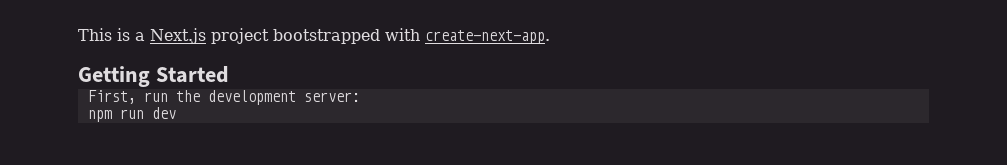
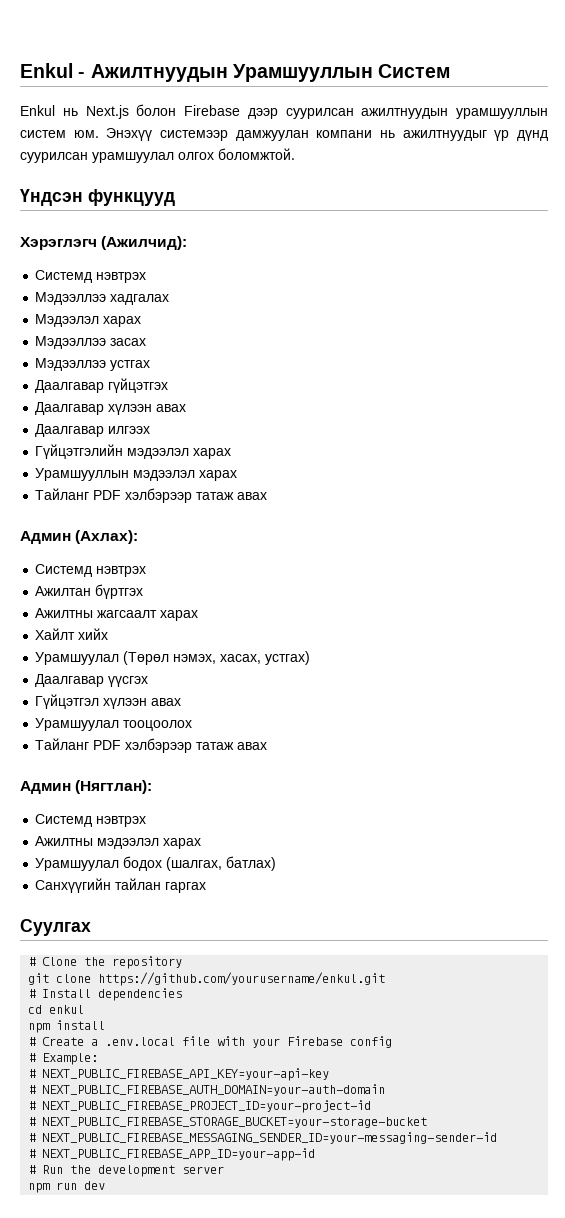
[78,28,550,44] [78,66,229,87] [87,90,168,104] This is a Next.js project bootstrapped with create-next-app. // Getting Started // First, run -> [20,63,451,82] [20,104,548,119] [20,128,548,141] [20,148,295,163] [20,189,175,206] [20,236,188,250] [35,270,147,283] [35,292,170,305] [35,314,142,327] [35,336,147,349] [35,358,151,371] [35,378,169,393] [35,402,187,415] [35,424,151,437] [35,444,232,459] [35,468,238,481] [35,488,268,503] [20,530,139,544] [35,564,147,577] [35,584,144,599] [35,608,199,621] [35,628,109,640] [35,651,311,665] [35,674,149,687] [35,694,182,709] [35,718,193,731] [35,738,268,753] [20,780,153,794] [35,814,147,827] [35,836,202,849] [35,856,277,871] [35,878,207,893] [20,919,91,936] [28,956,183,969] [28,972,386,986] [28,988,183,1001] [28,1005,85,1014] [28,1020,106,1033] [28,1036,393,1048] [28,1053,99,1065] [28,1068,330,1081] [28,1084,386,1096] [28,1100,372,1113] [28,1117,428,1128] [28,1132,498,1144] [28,1148,316,1161] [28,1165,64,1174] Enkul - Ажилтнуудын Урамшууллын Систем // Enkul нь Next.js болон Firebase дээр суурилсан ажилтнуудын урамшууллын систем юм. Энэхүү системээр дамжуулан компани нь ажилтнуудыг үр дүнд суурилсан урамшуулал олгох боломжтой. // Үндсэн функцууд // Хэрэглэгч (Ажилчид): // Системд нэвтрэх // Мэдээллээ хадгалах // Мэдээлэл харах // Мэдээллээ засах // Мэдээллээ устгах // Даалгавар гүйцэтгэх // Даалгавар хүлээн авах // Даалгавар илгээх // Гүйцэтгэлийн мэдээлэл харах // Урамшууллын мэдээлэл харах // Тайланг PDF хэлбэрээр татаж авах // Админ (Ахлах): // Системд нэвтрэх // Ажилтан бүртгэх // Ажилтны жагсаалт харах // Хайлт хийх // Урамшуулал (Төрөл нэмэх, хасах, устгах) // Даалгавар үүсгэх // Гүйцэтгэл хүлээн авах // Урамшуулал тооцоолох // Тайланг PDF хэлбэрээр татаж авах // Админ (Нягтлан): // Системд нэвтрэх // Ажилтны мэдээлэл харах // Урамшуулал бодох (шалгах, батлах) // Санхүүгийн тайлан гаргах // Суулгах // # Clone the repository // git clone https://github.com/yourusername/enkul.git // # Install dependencies // cd enkul // npm install // # Create a .env.local file with your Firebase config // # Example: // # NEXT_PUBLIC_FIREBASE_API_KEY=your-api-key // # NEXT_PUBLIC_FIREBASE_AUTH_DOMAIN=your-auth-domain // # NEXT_PUBLIC_FIREBASE_PROJECT_ID=your-project-id // # NEXT_PUBLIC_FIREBASE_STORAGE_BUCKET=your-storage-bucket // # NEXT_PUBLIC_FIREBASE_MESSAGING_SENDER_ID=your-messaging-sender-id // # NEXT_PUBLIC_FIREBASE_APP_ID=your-app-id // # Run
[303,92,360,102] server: -> [182,1166,225,1174] server

